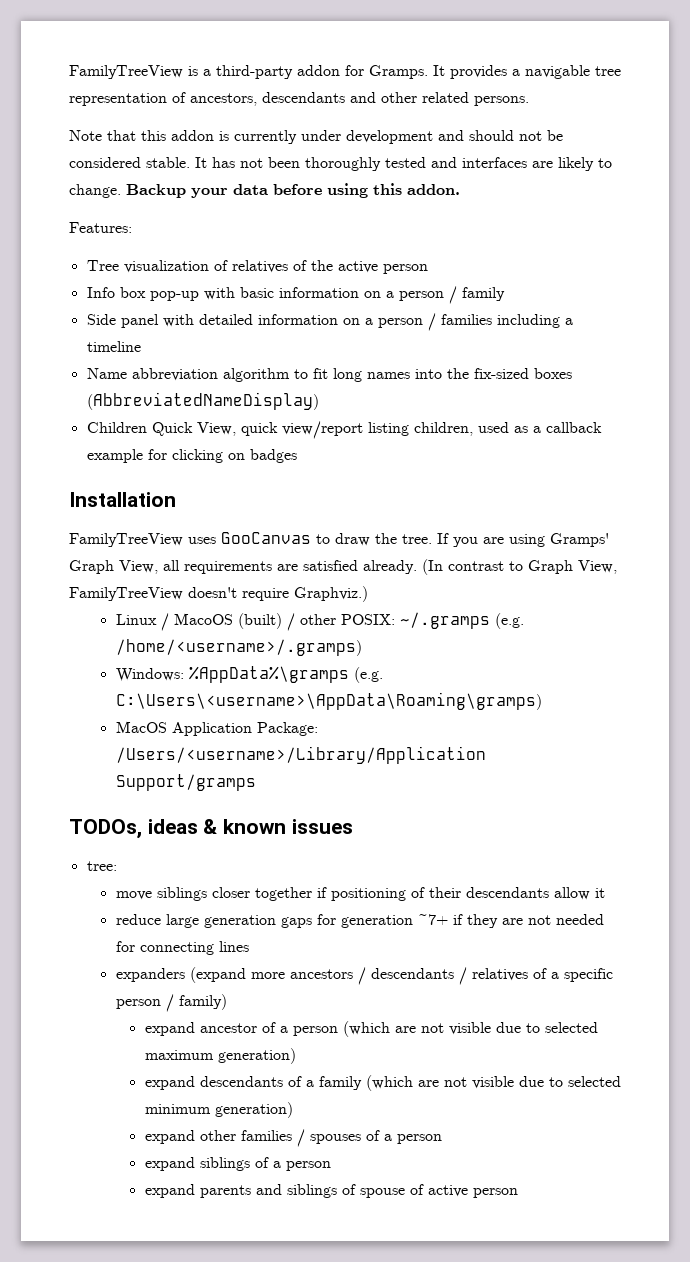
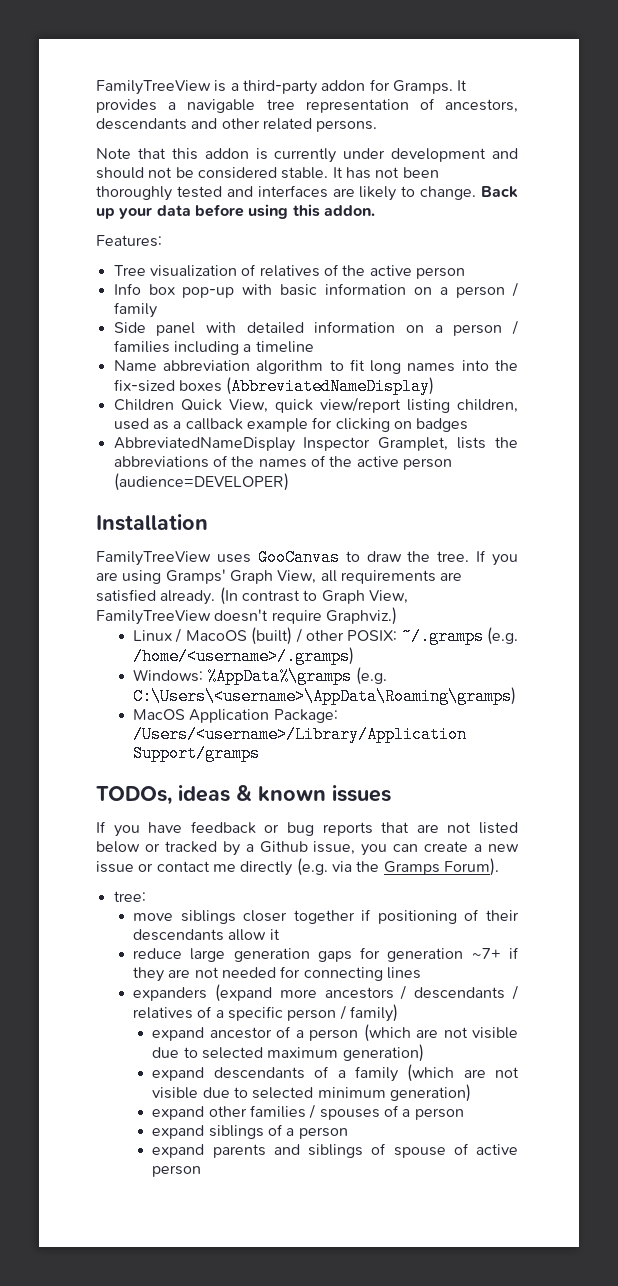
[126,184,186,198] Backup -> [481,186,518,198] [96,208,115,219] Back up
(297, 456) none -> [113,437,518,452] [113,455,452,470] [113,473,289,491] // AbbreviatedNameDisplay Inspector Gramplet, lists the abbreviations of the names of the active person (audience=DEVELOPER)
(353, 826) none -> [96,821,519,837] [96,841,520,856] [96,858,499,876] // If you have feedback or bug reports that are not listed below or tracked by a Github issue, you can create a new issue or contact me directly (e.g. via the Gramps Forum).

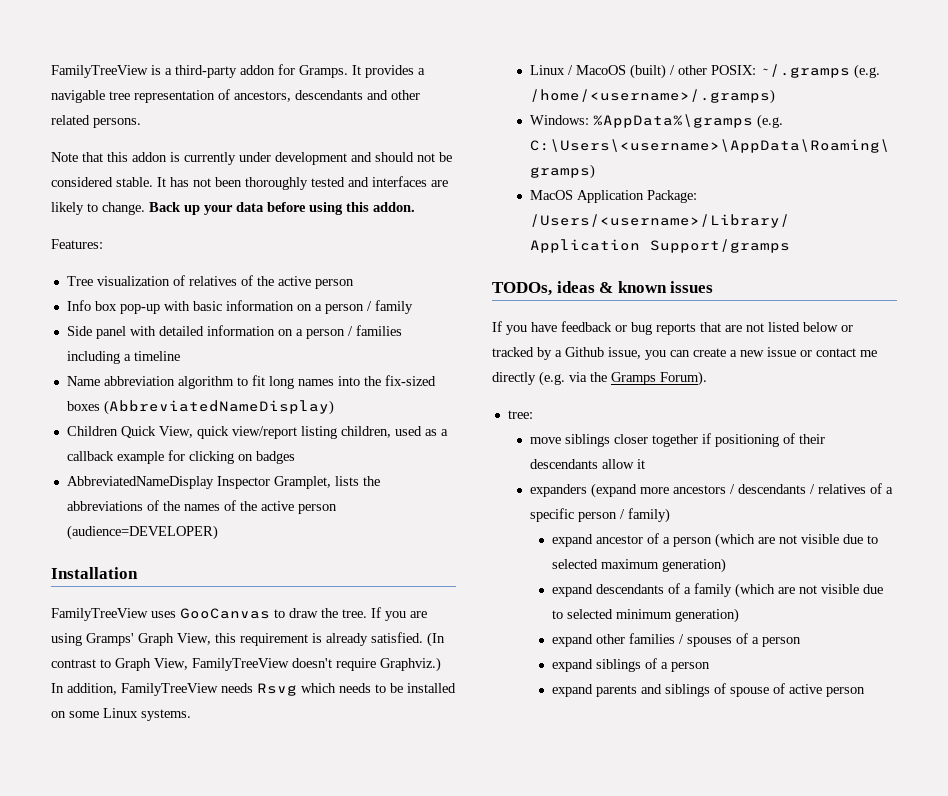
[320,570,463,584] [96,589,216,605] all requirements are satisfied already. -> [215,632,423,646] this requirement is already satisfied.
(397, 616) none -> [51,683,456,696] [51,708,191,721] In addition, FamilyTreeView needs Rsvg which needs to be installed on some Linux systems.
[133,947,519,962] [133,966,421,982] // reduce large generation gaps for generation ~7+ if they are not needed for connecting lines -> (646, 464) none

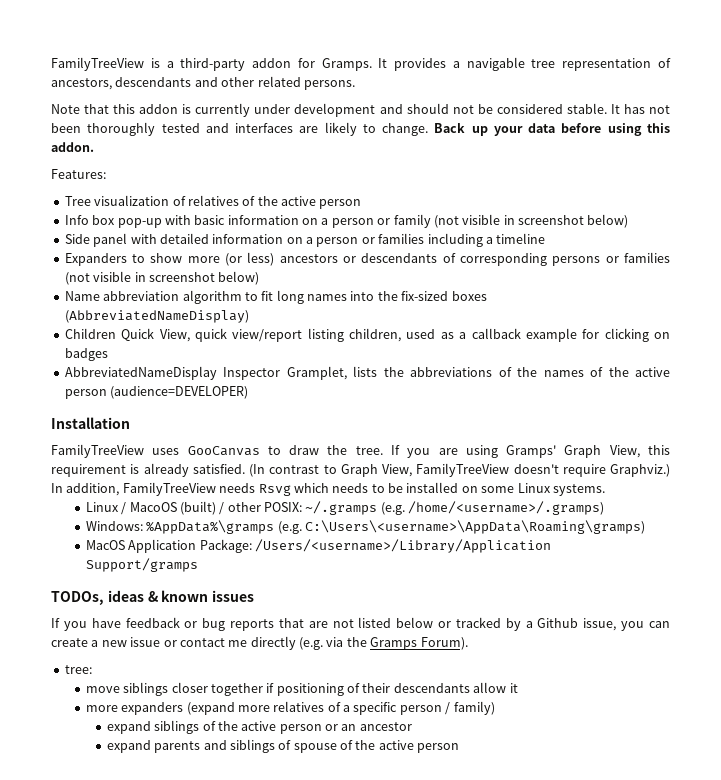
[366,300,413,314] / family -> [377,214,629,228] or family (not visible in screenshot below)
[347,326,353,336] / -> [361,237,375,244] or
(180, 356) none -> [64,252,671,266] [64,271,260,285] // Expanders to show more (or less) ancestors or descendants of corresponding persons or families (not visible in screenshot below)
(646, 464) none -> [85,705,118,712] more
[673,484,816,494] ancestors / descendants / -> (270, 708) none
[552,533,879,548] [552,558,727,573] [552,583,884,598] [552,608,740,623] [552,633,802,647] // expand ancestor of a person (which are not visible due to selected maximum generation) // expand descendants of a family (which are not visible due to selected minimum generation) // expand other families / spouses of a person -> (495, 708) none
[661,662,711,672] a person -> [217,721,412,734] the active person or an ancestor
(786, 688) none -> [355,740,376,750] the

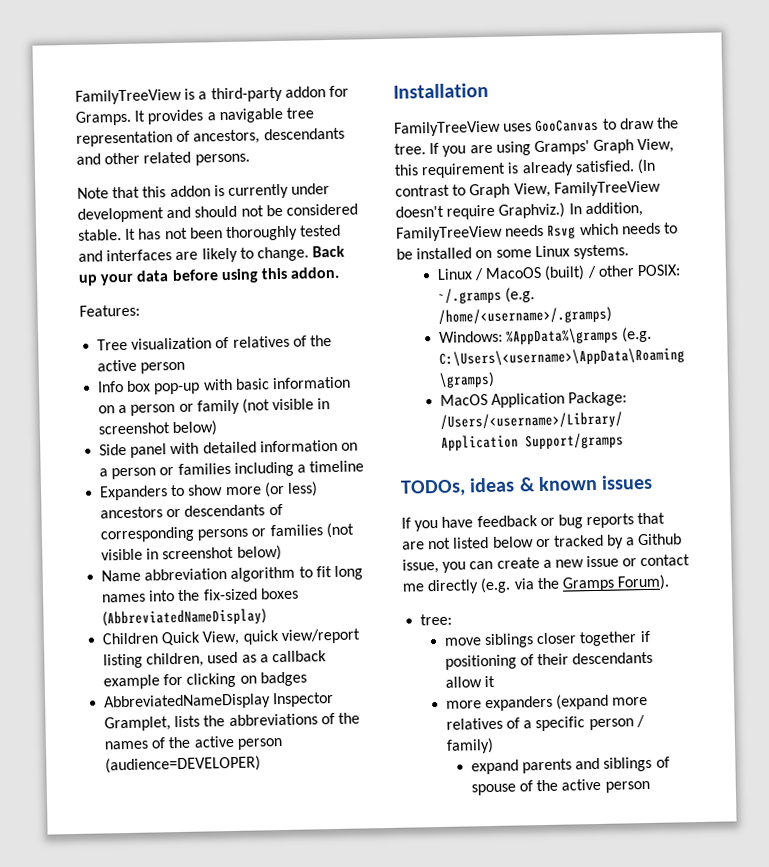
[106,720,412,734] // expand siblings of the active person or an ancestor -> (494, 745) none

